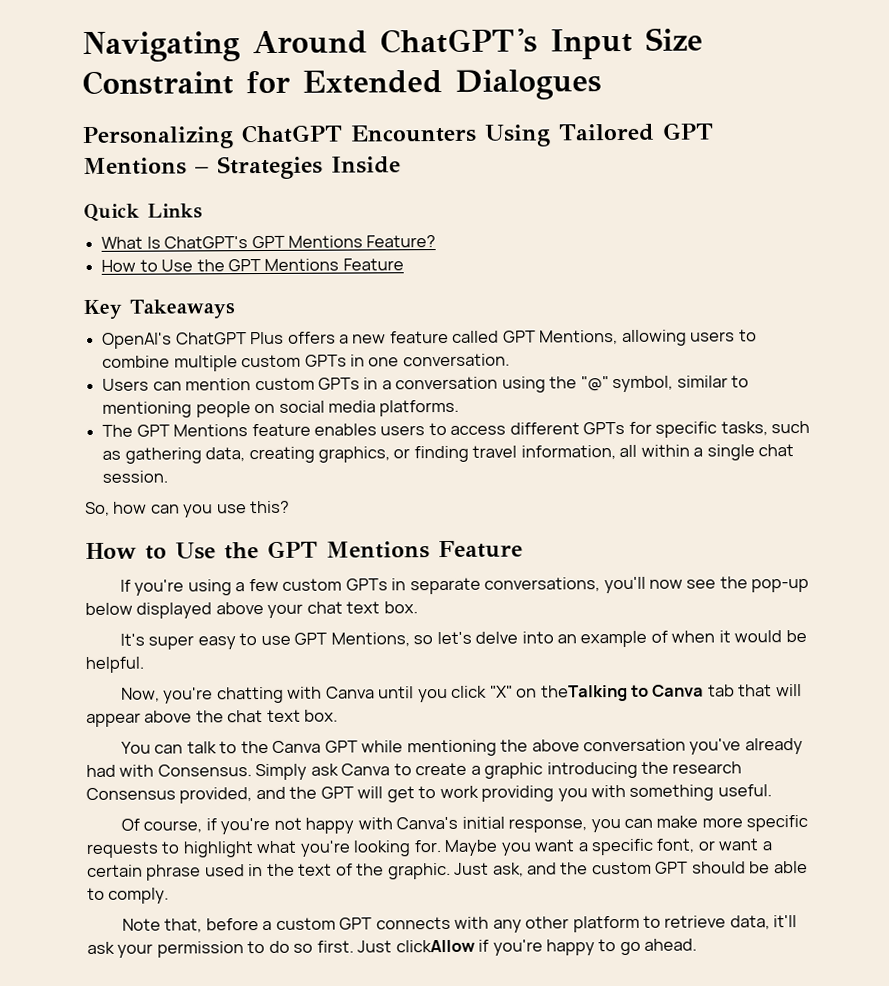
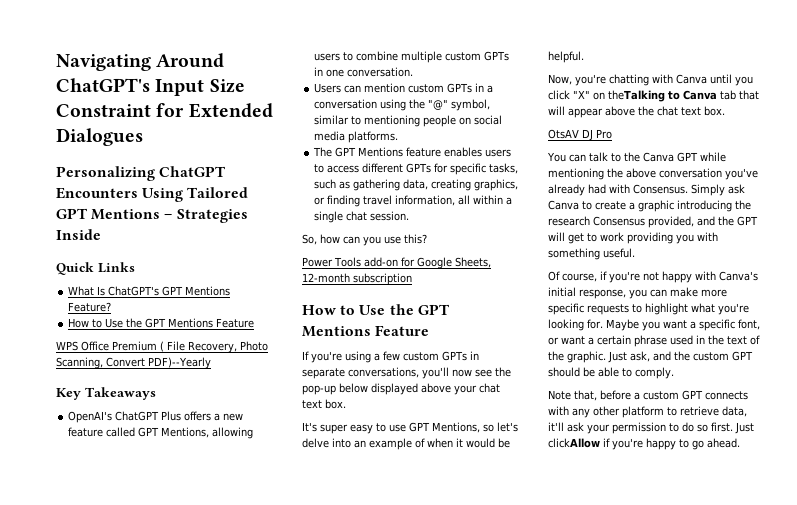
(404, 264) none -> [56,341,268,353] [56,357,211,369] // WPS Office Premium ( File Recovery, Photo Scanning, Convert PDF)--Yearly
(291, 507) none -> [302,257,491,269] [302,273,412,285] // Power Tools add-on for Google Sheets, 12-month subscription
(339, 715) none -> [548,129,612,141] // OtsAV DJ Pro

